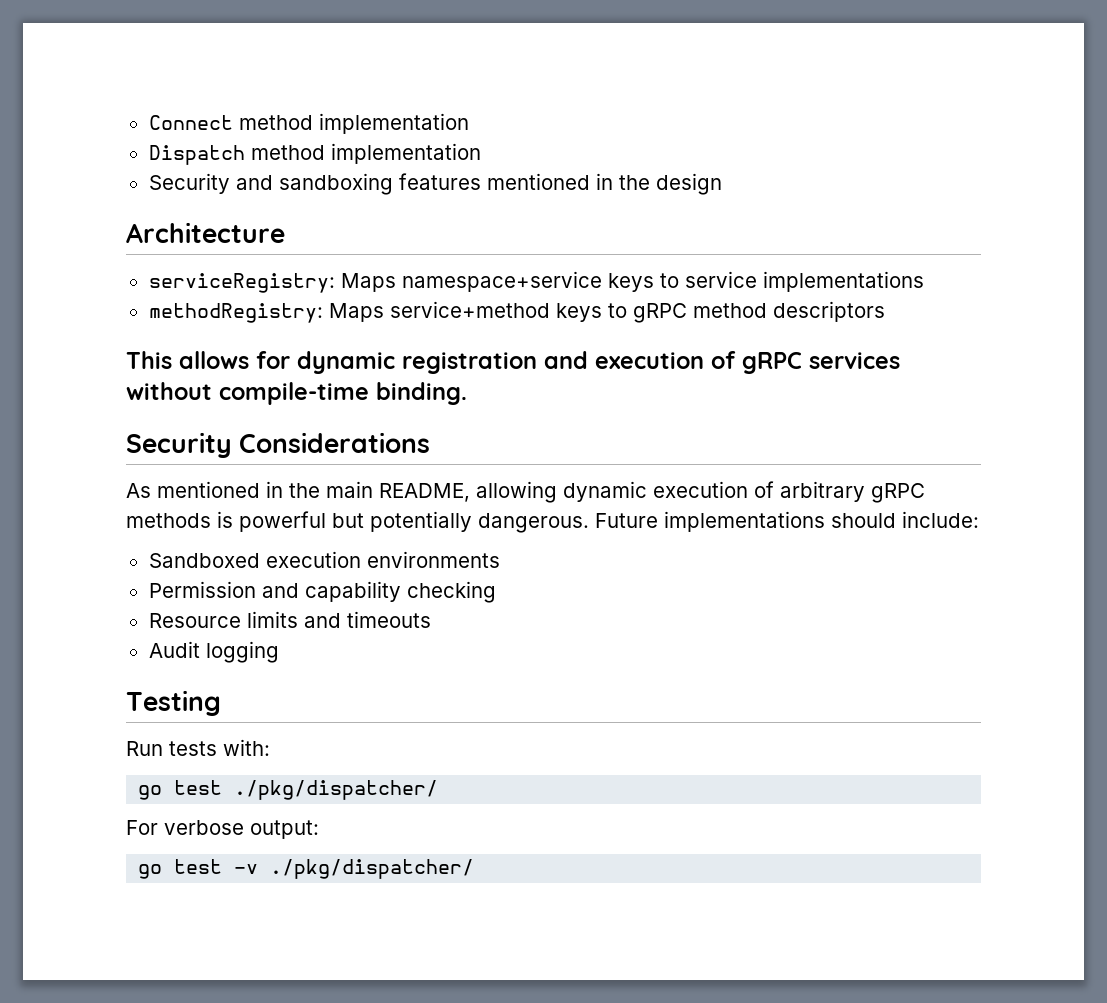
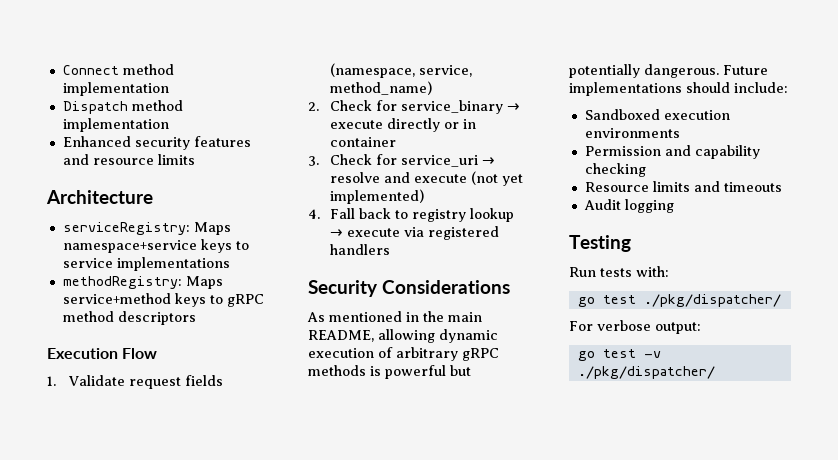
[148,173,722,195] Security and sandboxing features mentioned in the design -> [62,136,251,150] [62,154,195,165] Enhanced security features and resource limits
[126,351,900,374] [126,382,467,405] This allows for dynamic registration and execution of gRPC services without compile-time binding. -> [47,348,158,359] [47,375,224,389] [330,63,473,78] [330,81,433,95] [308,100,521,114] [330,118,477,132] [330,137,397,147] [308,154,496,167] [330,171,524,186] [330,189,425,204] [308,208,515,222] [330,226,500,240] [330,244,391,255] Execution Flow // 1. Validate request fields (namespace, service, method_name) // 2. Check for service_binary → execute directly or in container // 3. Check for service_uri → resolve and execute (not yet implemented) // 4. Fall back to registry lookup → execute via registered handlers

